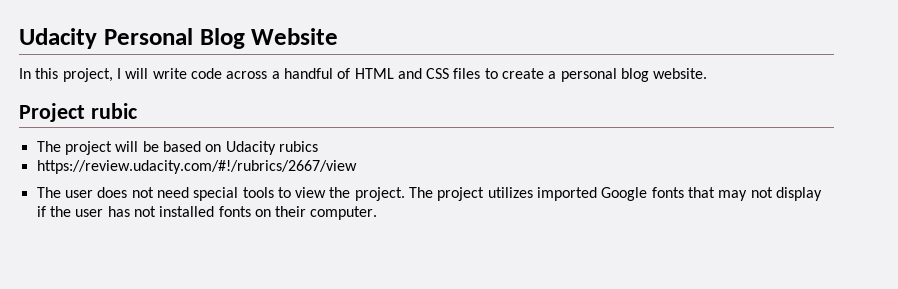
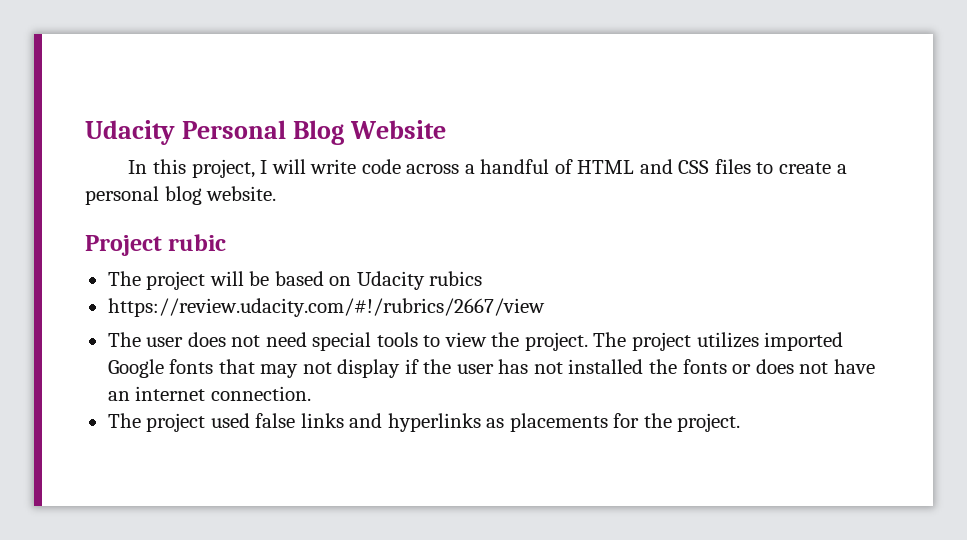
[218,206,378,220] fonts on their computer. -> [648,359,875,374] [107,386,311,401] [107,413,741,432] the fonts or does not have an internet connection. // The project used false links and hyperlinks as placements for the project.

